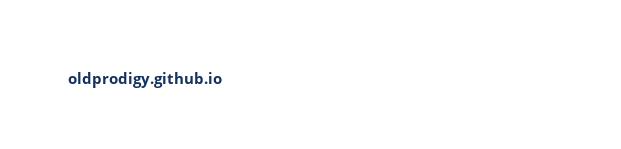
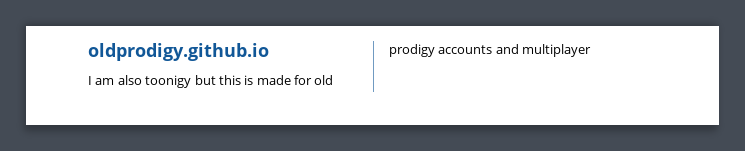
(222, 80) none -> [88,75,334,88] [389,44,592,57] // I am also toonigy but this is made for old prodigy accounts and multiplayer

